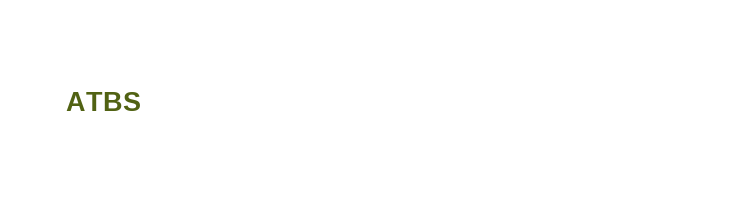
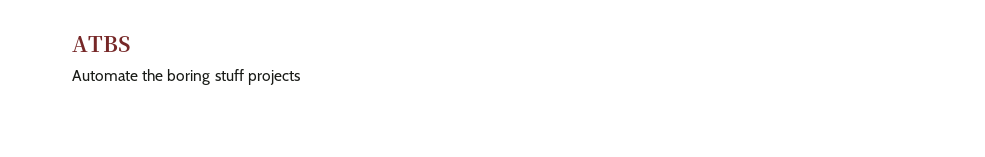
(141, 101) none -> [72,69,300,85] // Automate the boring stuff projects

